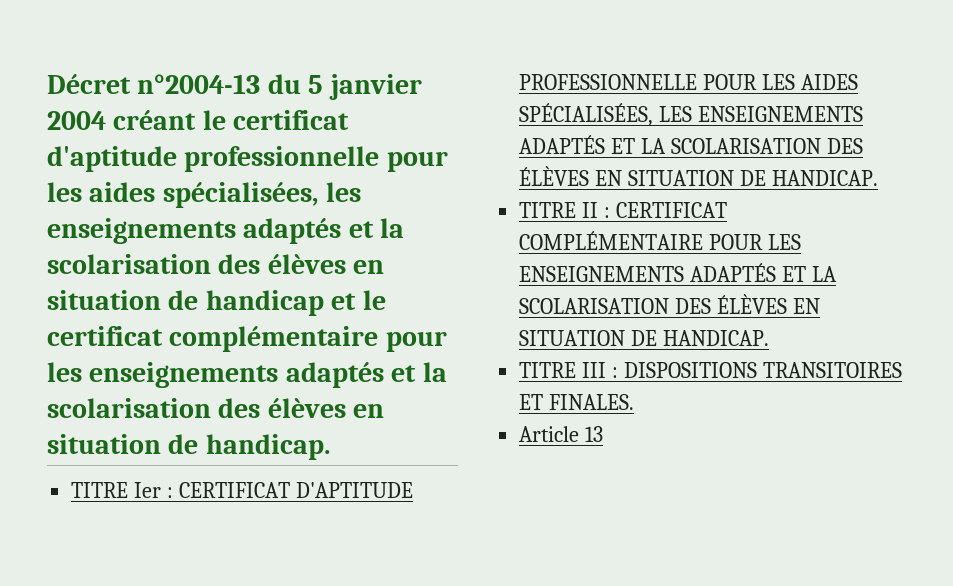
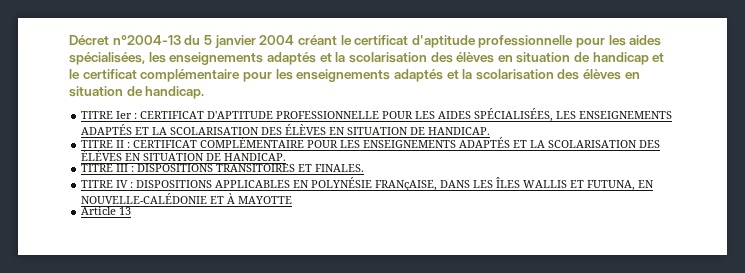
(635, 402) none -> [81,177,655,191] [81,193,293,204] // TITRE IV : DISPOSITIONS APPLICABLES EN POLYNÉSIE FRANçAISE, DANS LES ÎLES WALLIS ET FUTUNA, EN NOUVELLE-CALÉDONIE ET À MAYOTTE

